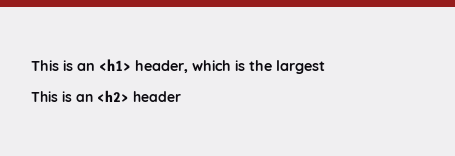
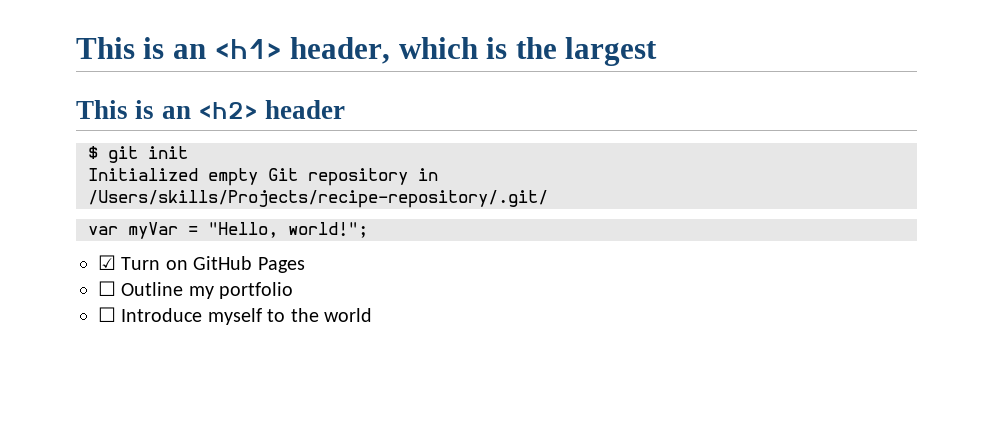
(181, 96) none -> [88,146,188,163] [88,168,438,186] [88,190,548,208] [88,222,368,239] [98,255,305,273] [98,281,294,299] [98,307,372,325] // $ git init // Initialized empty Git repository in /Users/skills/Projects/recipe-repository/.git/ // var myVar = "Hello, world!"; // ☑ Turn on GitHub Pages // ☐ Outline my portfolio // ☐ Introduce myself to the world

